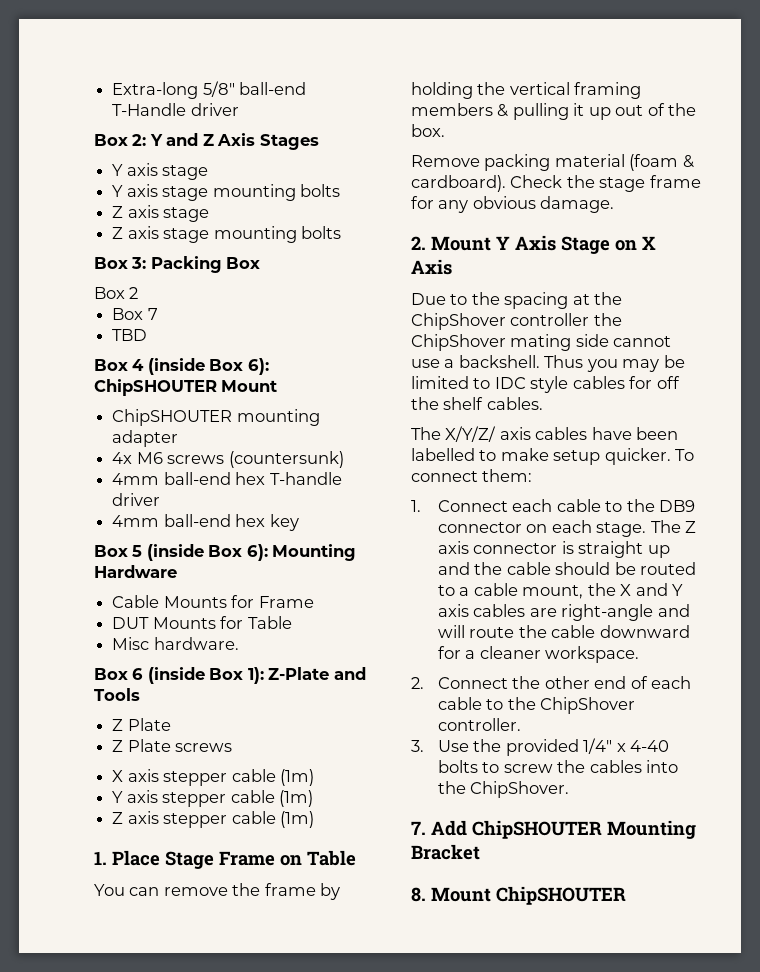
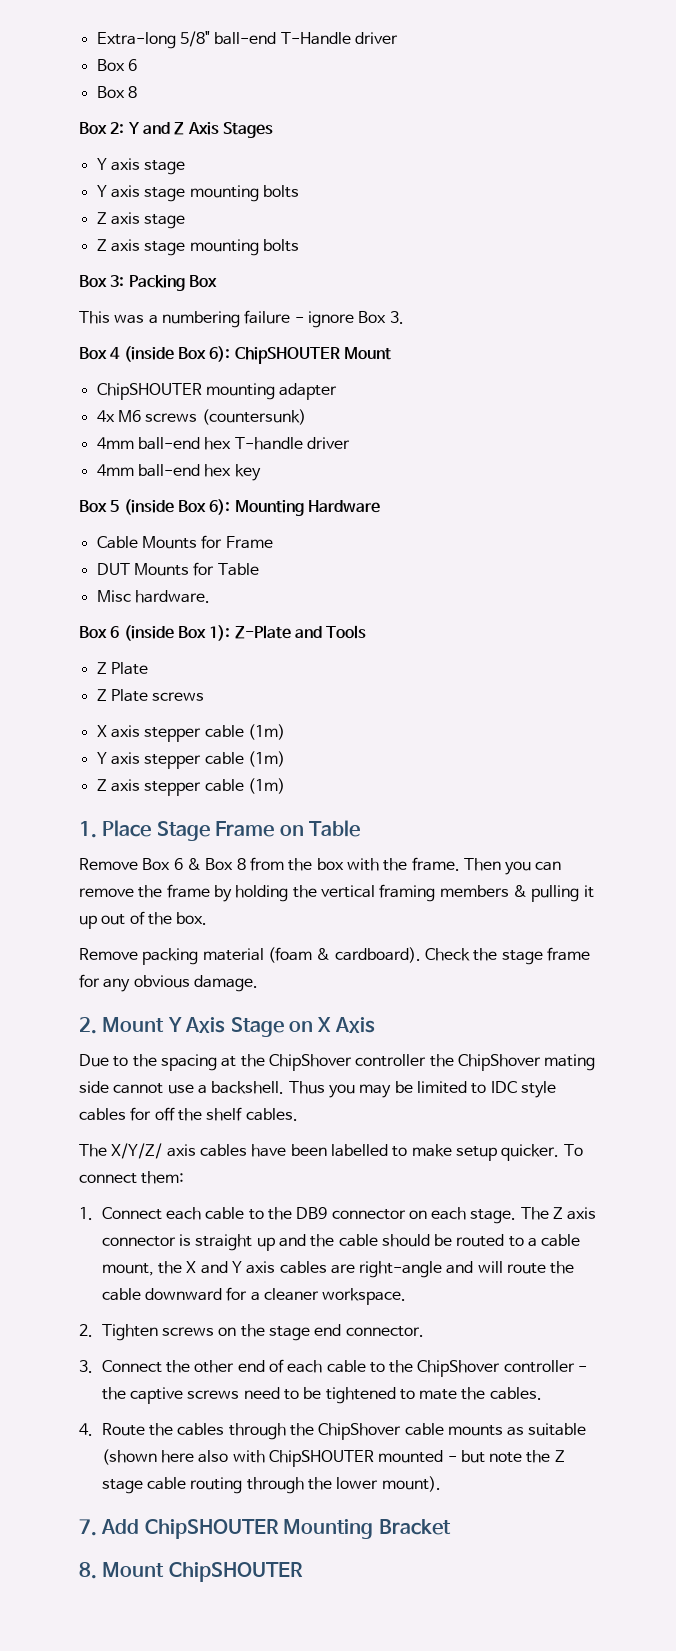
(239, 109) none -> [96,59,137,71] [96,86,137,98] // Box 6 // Box 8
[94,287,139,299] [112,308,158,320] [112,329,148,341] Box 2 // Box 7 // TBD -> [79,310,404,328] This was a numbering failure - ignore Box 3.
[94,884,125,896] You -> [79,857,532,875] Remove Box 6 & Box 8 from the box with the frame. Then you
(424, 683) none -> [101,1324,424,1341] [79,1360,93,1373] Tighten screws on the stage end connector. // 3.
[437,718,521,731] [411,738,670,756] [437,760,679,773] [437,781,570,798] controller. // 3. Use the provided 1/4" x 4-40 bolts to screw the cables into the ChipShover. -> [503,1360,588,1373] [101,1387,542,1404] [79,1423,587,1440] [101,1449,565,1467] [101,1476,441,1494] controller - the captive screws need to be tightened to mate the cables. // 4. Route the cables through the ChipShover cable mounts as suitable (shown here also with ChipSHOUTER mounted - but note the Z stage cable routing through the lower mount).

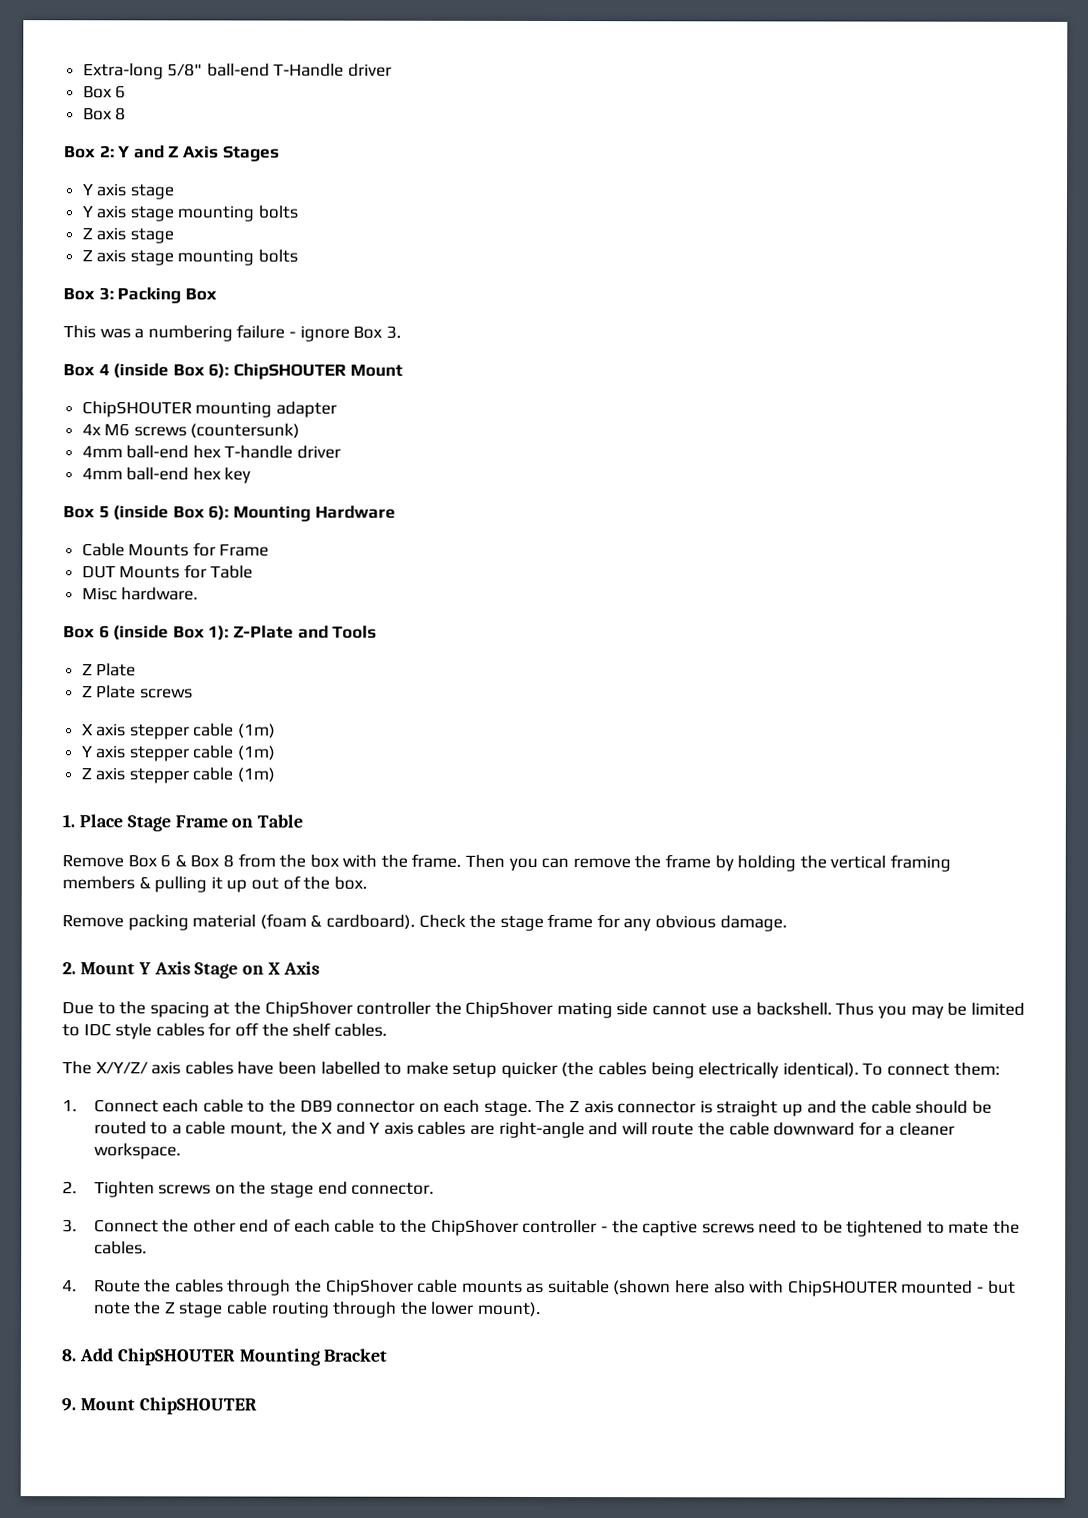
[501,1144,560,1161] quicker. -> [500,1061,859,1079] quicker (the cables being electrically identical).
[79,1519,97,1536] 7. -> [61,1349,76,1362] 8.
[79,1562,97,1579] 8. -> [61,1398,76,1412] 9.

